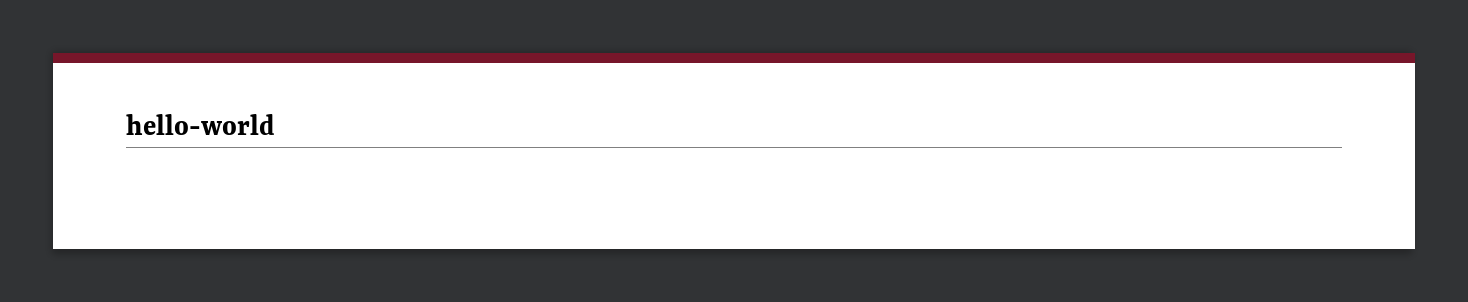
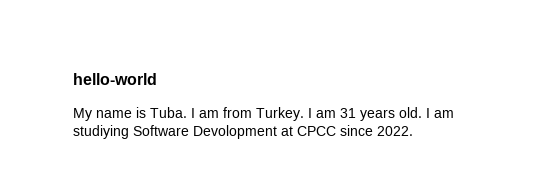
(275, 124) none -> [73,107,454,121] [73,125,413,139] // My name is Tuba. I am from Turkey. I am 31 years old. I am studiying Software Devolopment at CPCC since 2022.

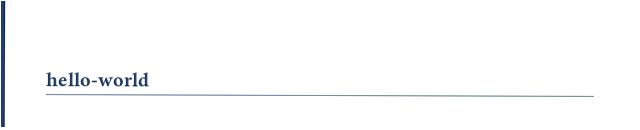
[73,107,454,121] [73,125,413,139] // My name is Tuba. I am from Turkey. I am 31 years old. I am studiying Software Devolopment at CPCC since 2022. -> (149, 80) none

